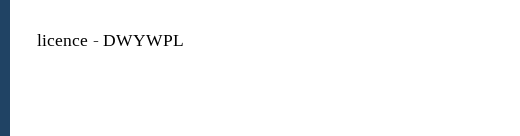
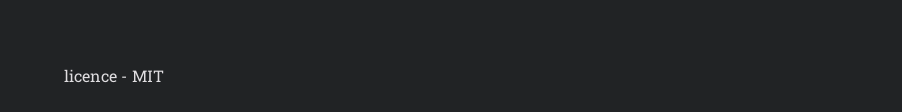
[103,35,185,46] DWYWPL -> [131,70,164,82] MIT

